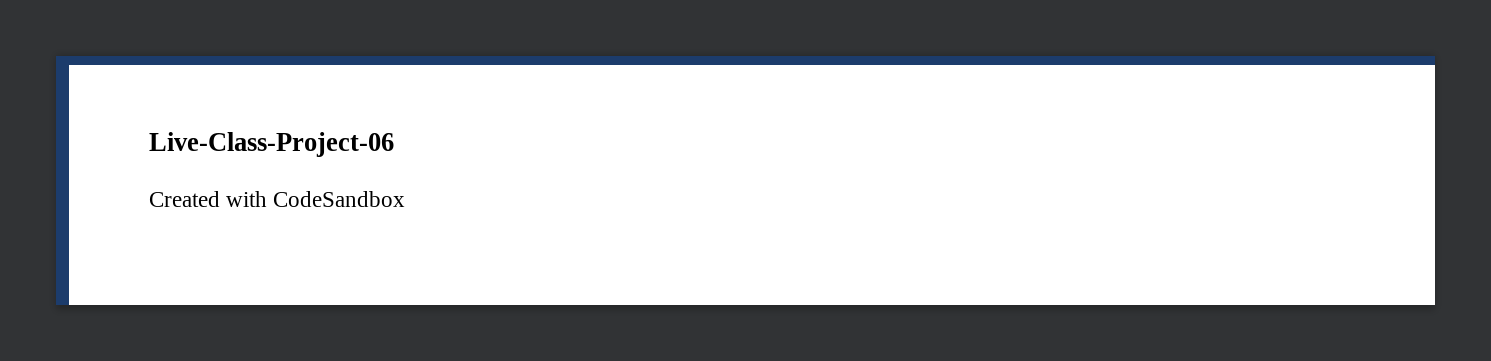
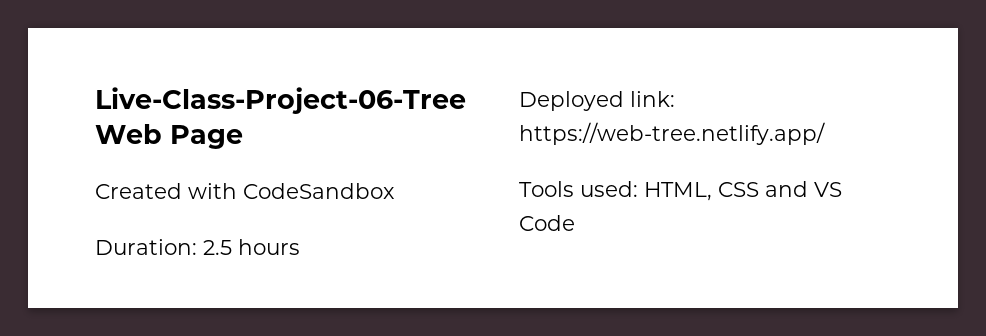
[149,132,394,157] Live-Class-Project-06 -> [95,87,466,114] [95,124,243,149] Live-Class-Project-06-Tree Web Page
(406, 199) none -> [95,239,300,255] [519,91,675,111] [519,122,825,145] [519,181,842,201] [519,215,575,231] // Duration: 2.5 hours // Deployed link: https://web-tree.netlify.app/ // Tools used: HTML, CSS and VS Code

